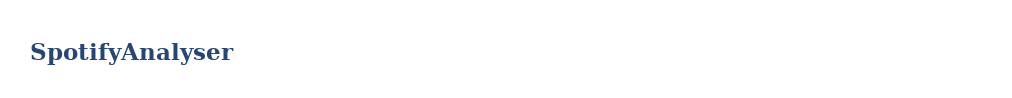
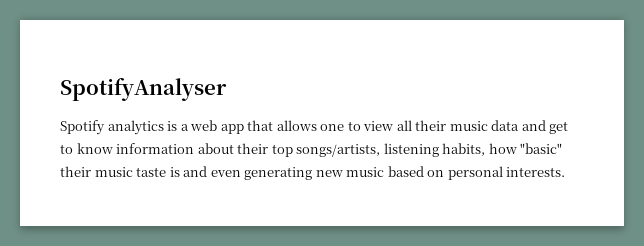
(234, 54) none -> [60,120,569,135] [60,143,563,157] [60,166,566,180] // Spotify analytics is a web app that allows one to view all their music data and get to know information about their top songs/artists, listening habits, how "basic" their music taste is and even generating new music based on personal interests.

